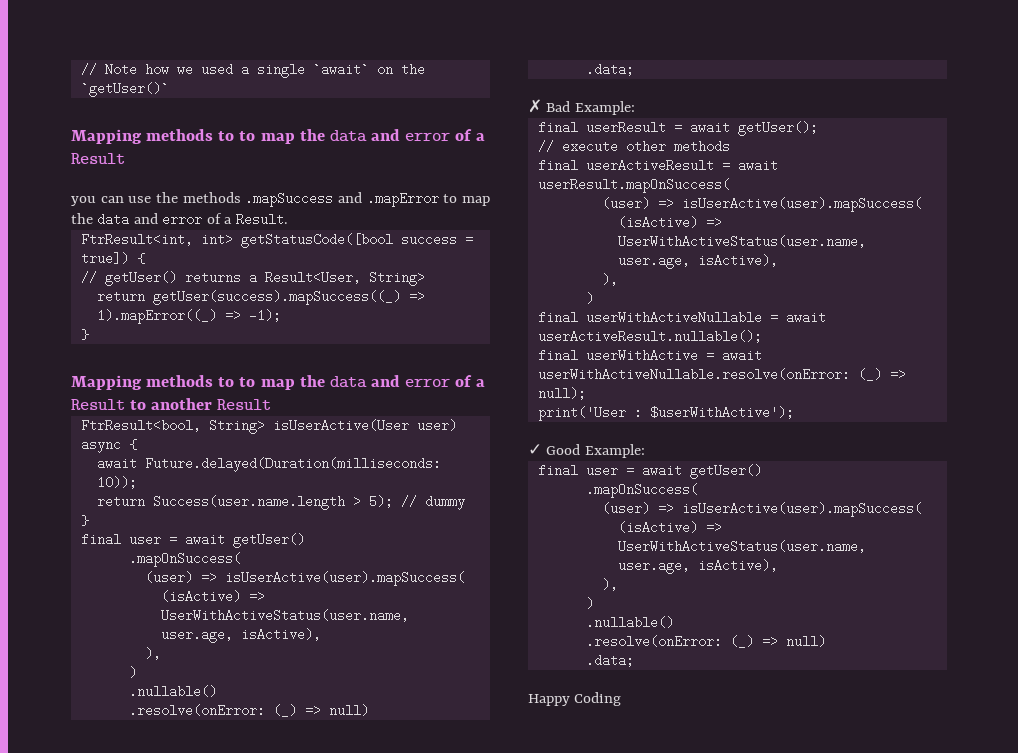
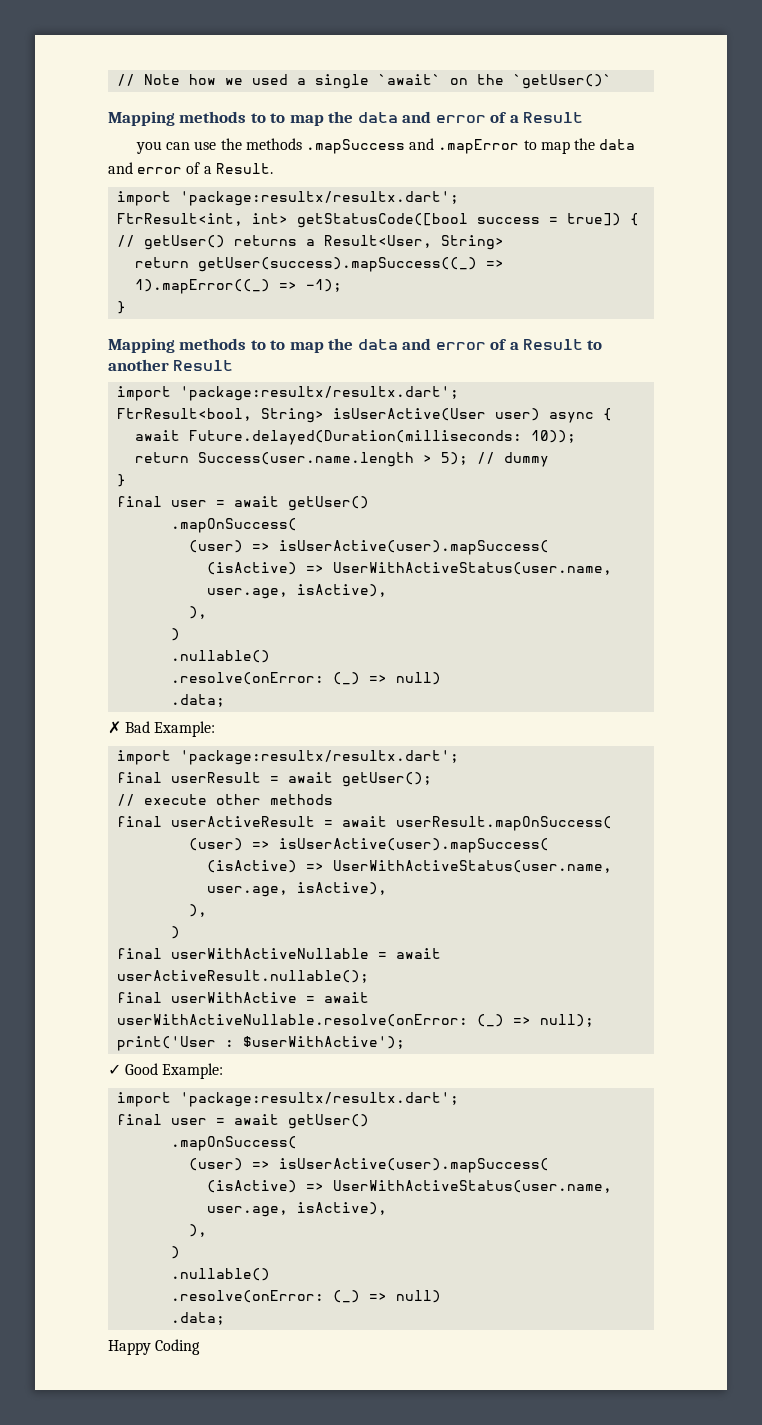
(288, 219) none -> [117,191,460,206] // import 'package:resultx/resultx.dart';
(272, 404) none -> [117,386,460,401] // import 'package:resultx/resultx.dart';
(635, 108) none -> [117,750,460,765] // import 'package:resultx/resultx.dart';
(645, 451) none -> [117,1092,460,1107] // import 'package:resultx/resultx.dart';

